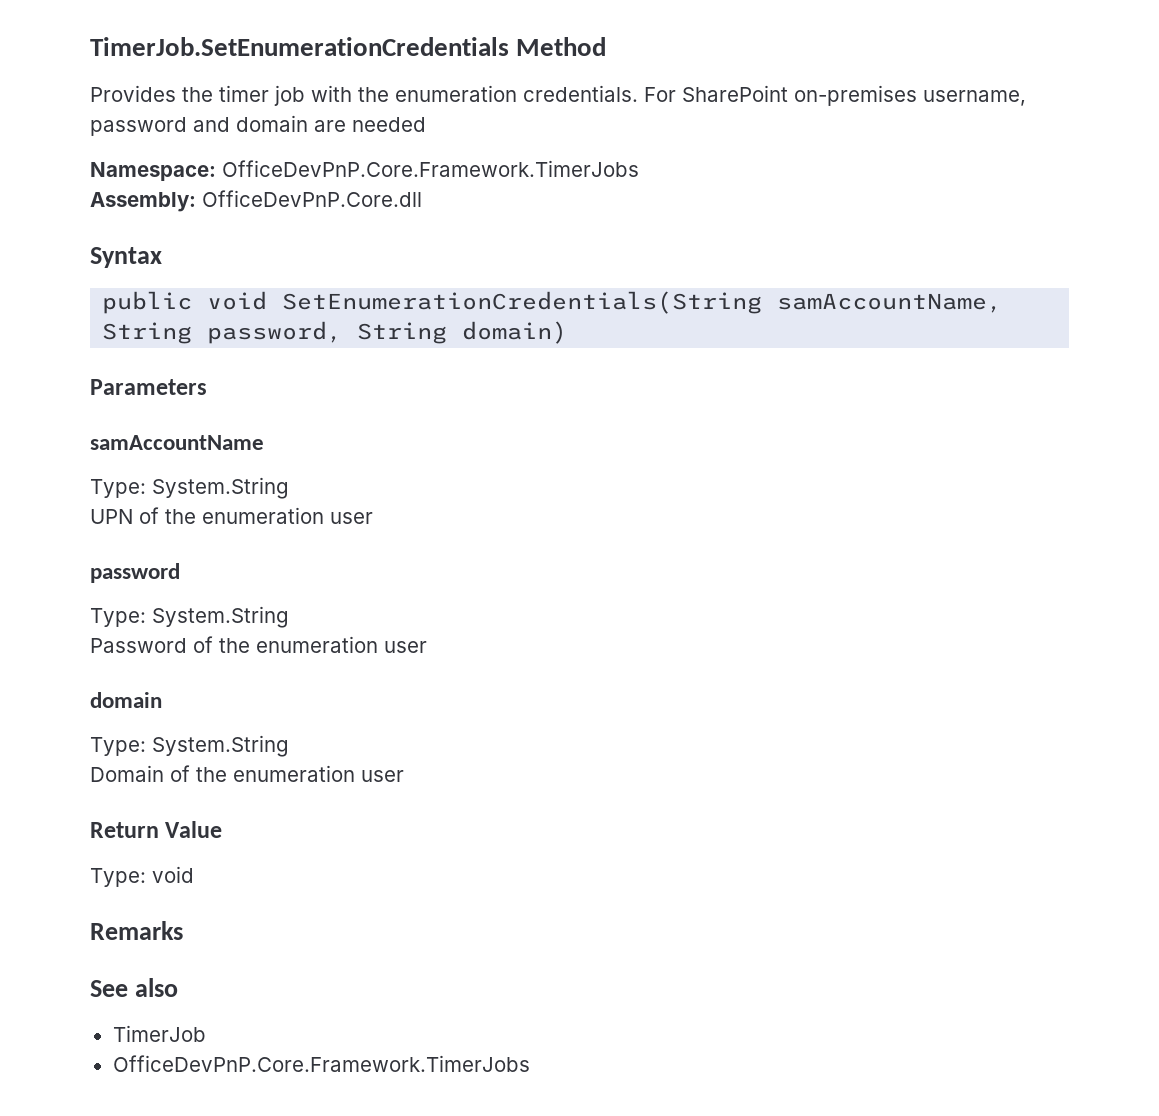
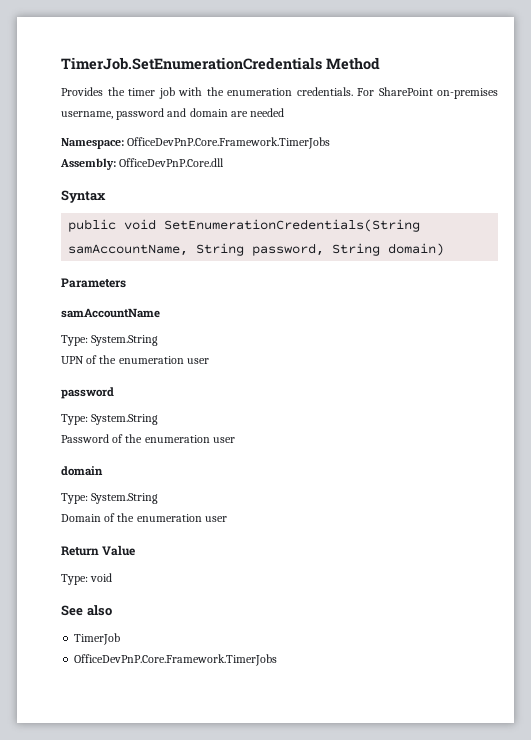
[90,921,183,940] // Remarks -> (113, 577) none

